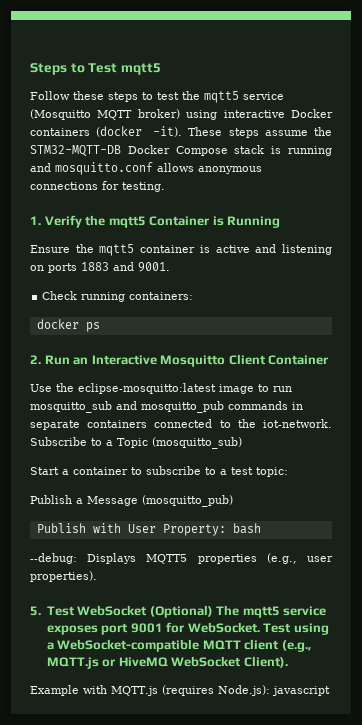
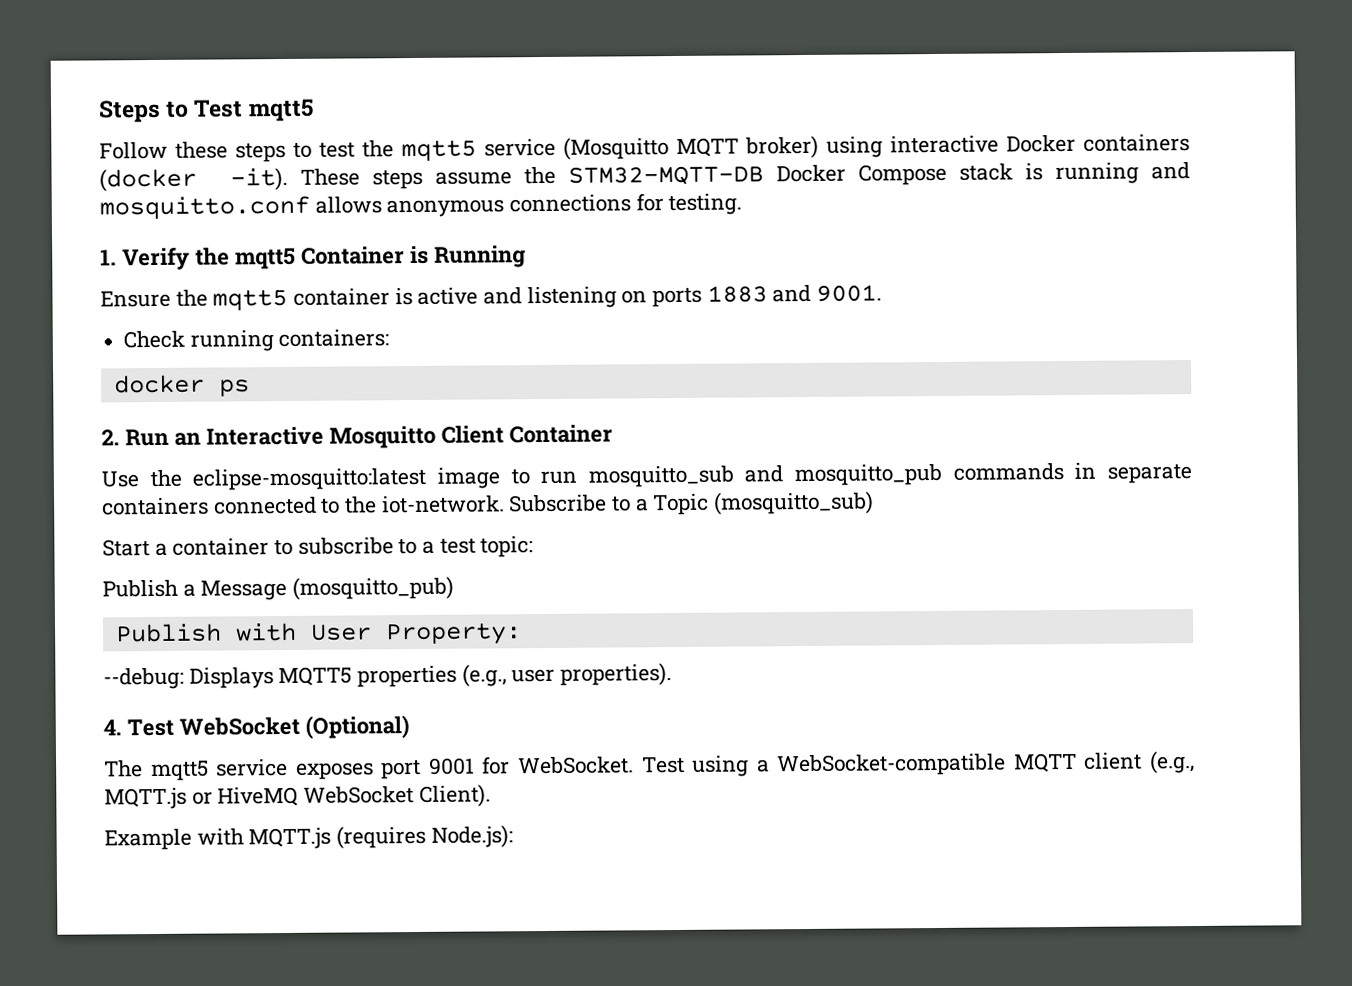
[232,523,261,534] bash -> (522, 634) none
[30,606,41,616] 5. -> [103,719,122,736] 4.
(213, 611) none -> (410, 727) //
[271,686,330,696] javascript -> (513, 836) none

